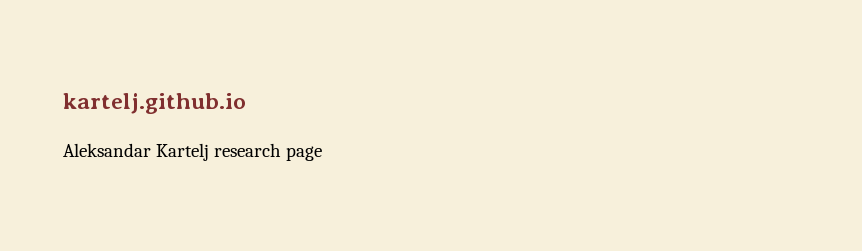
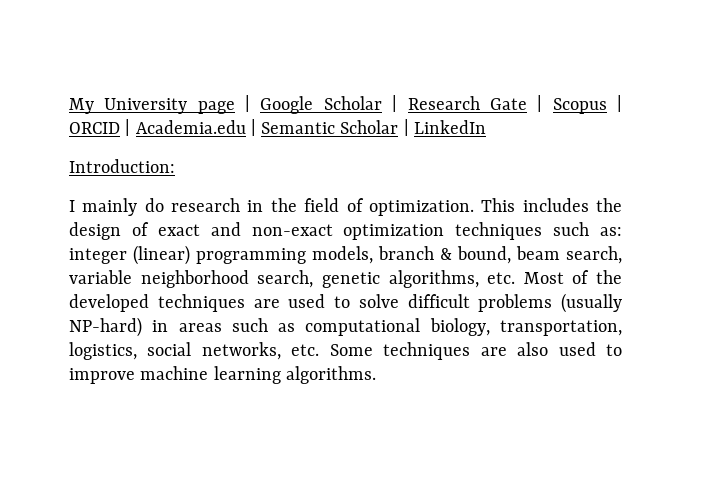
[63,93,246,114] [63,143,323,161] kartelj.github.io // Aleksandar Kartelj research page -> [69,95,623,114] [69,119,486,136] [69,159,175,173] [69,198,623,216] [69,222,622,240] [69,245,622,265] [69,270,622,288] [69,293,622,313] [69,317,622,337] [69,342,623,360] [69,366,376,384] My University page | Google Scholar | Research Gate | Scopus | ORCID | Academia.edu | Semantic Scholar | LinkedIn // Introduction: // I mainly do research in the field of optimization. This includes the design of exact and non-exact optimization techniques such as: integer (linear) programming models, branch & bound, beam search, variable neighborhood search, genetic algorithms, etc. Most of the developed techniques are used to solve difficult problems (usually NP-hard) in areas such as computational biology, transportation, logistics, social networks, etc. Some techniques are also used to improve machine learning algorithms.

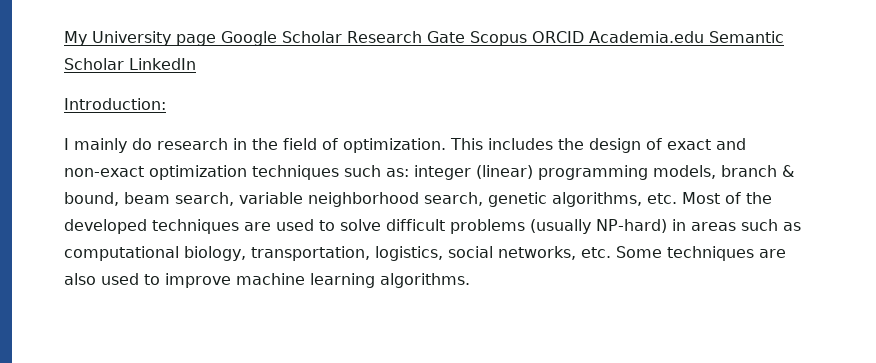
[245,95,251,112] | -> (216, 40) none
[392,95,398,112] | -> (342, 37) none
[537,95,623,114] [69,119,256,136] | Scopus | ORCID | Academia.edu | -> [470,31,704,46] Scopus ORCID Academia.edu
[403,119,409,136] | -> (124, 64) none

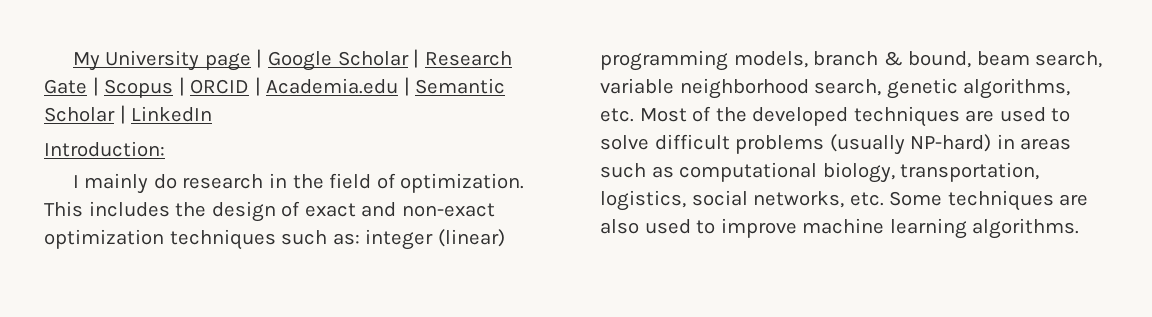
(216, 40) none -> [256,49,263,68] |
(342, 37) none -> [413,49,420,68] |
[470,31,704,46] Scopus ORCID Academia.edu -> [92,77,410,98] | Scopus | ORCID | Academia.edu |
(124, 64) none -> [119,105,126,124] |

